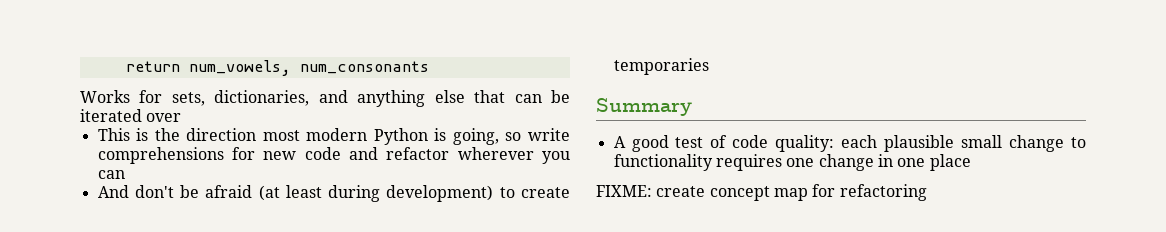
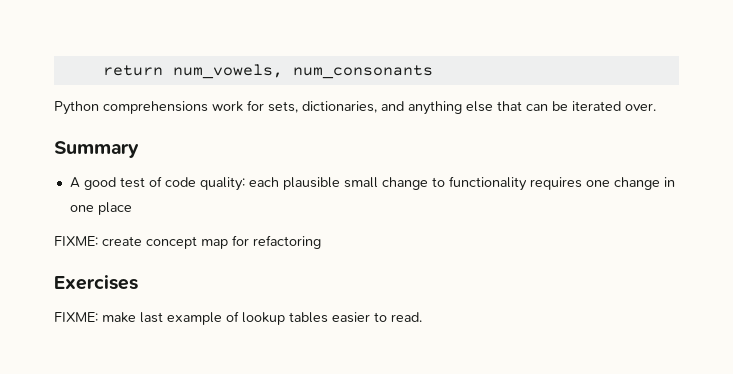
[80,90,130,103] Works -> [54,101,243,115] Python comprehensions work
[146,113,182,122] [97,128,570,145] [97,147,570,164] [97,170,125,179] [97,185,570,202] [613,58,709,75] over // This is the direction most modern Python is going, so write comprehensions for new code and refactor wherever you can // And don't be afraid (at least during development) to create temporaries -> [625,103,656,111] over.
(927, 192) none -> [54,275,138,290] [54,311,422,325] // Exercises // FIXME: make last example of lookup tables easier to read.

